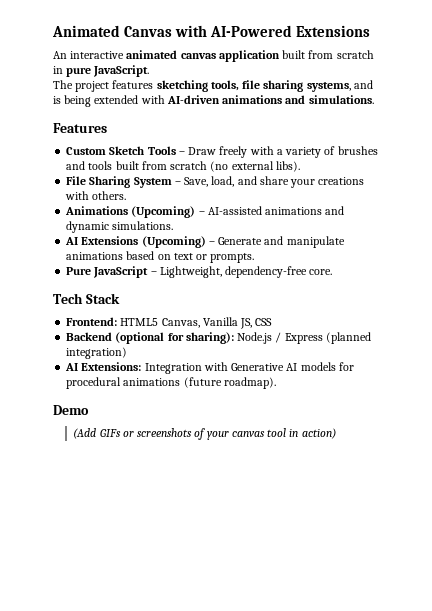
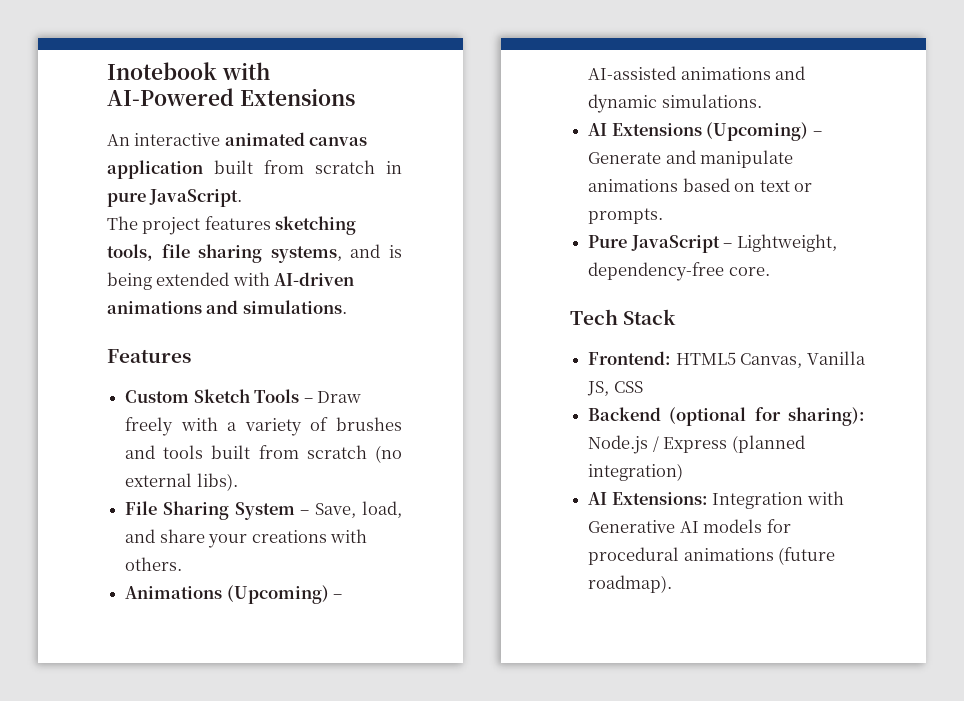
[52,25,173,37] Animated Canvas -> [107,62,217,80] Inotebook
[53,405,89,415] [73,428,336,440] // Demo // (Add GIFs or screenshots of your canvas tool in action) -> (673, 584) none

